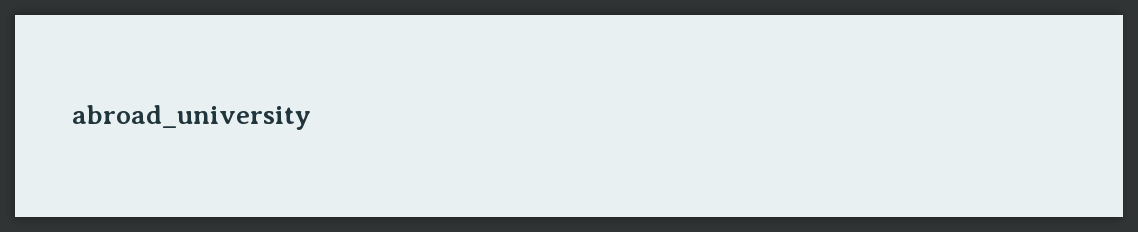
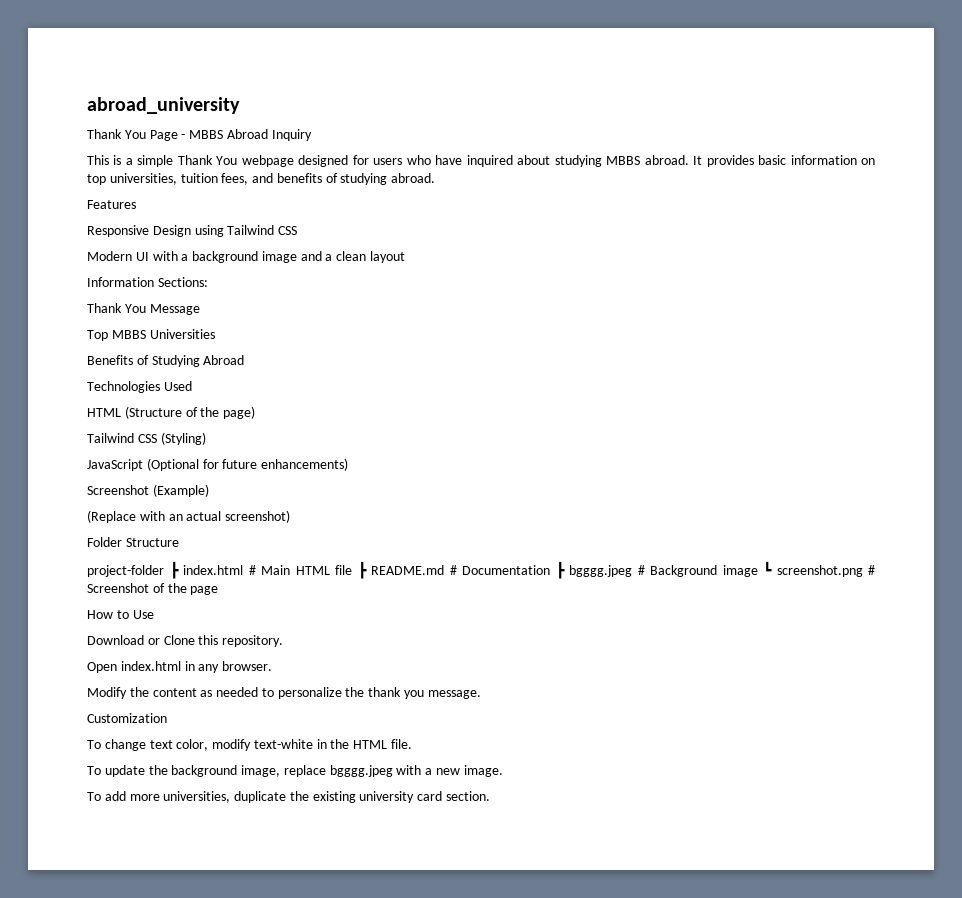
(311, 117) none -> [87,129,312,141] [87,155,876,167] [87,173,436,185] [87,200,136,209] [87,225,298,237] [87,251,406,263] [87,277,208,287] [87,303,200,315] [87,329,215,341] [87,355,245,367] [87,381,192,393] [87,406,256,419] [87,432,206,445] [87,458,349,471] [87,484,209,497] [87,510,291,523] [87,537,179,547] [87,561,875,579] [87,583,219,595] [87,610,154,619] [87,635,284,647] [87,661,273,673] [87,687,481,699] [87,713,167,723] [87,739,413,751] [87,765,503,777] [87,791,491,803] // Thank You Page - MBBS Abroad Inquiry // This is a simple Thank You webpage designed for users who have inquired about studying MBBS abroad. It provides basic information on top universities, tuition fees, and benefits of studying abroad. // Features // Responsive Design using Tailwind CSS // Modern UI with a background image and a clean layout // Information Sections: // Thank You Message // Top MBBS Universities // Benefits of Studying Abroad // Technologies Used // HTML (Structure of the page) // Tailwind CSS (Styling) // JavaScript (Optional for future enhancements) // Screenshot (Example) // (Replace with an actual screenshot) // Folder Structure // project-folder ┣ index.html # Main HTML file ┣ README.md # Documentation ┣ bgggg.jpeg # Background image ┗ screenshot.png # Screenshot of the page // How to Use // Download or Clone this repository. // Open index.html in any browser. // Modify the content as needed to personalize the thank you message. // Customization // To change text color, modify text-white in the HTML file. // To update the background image, replace bgggg.jpeg with a new image. // To add more universities, duplicate the existing university card section.

